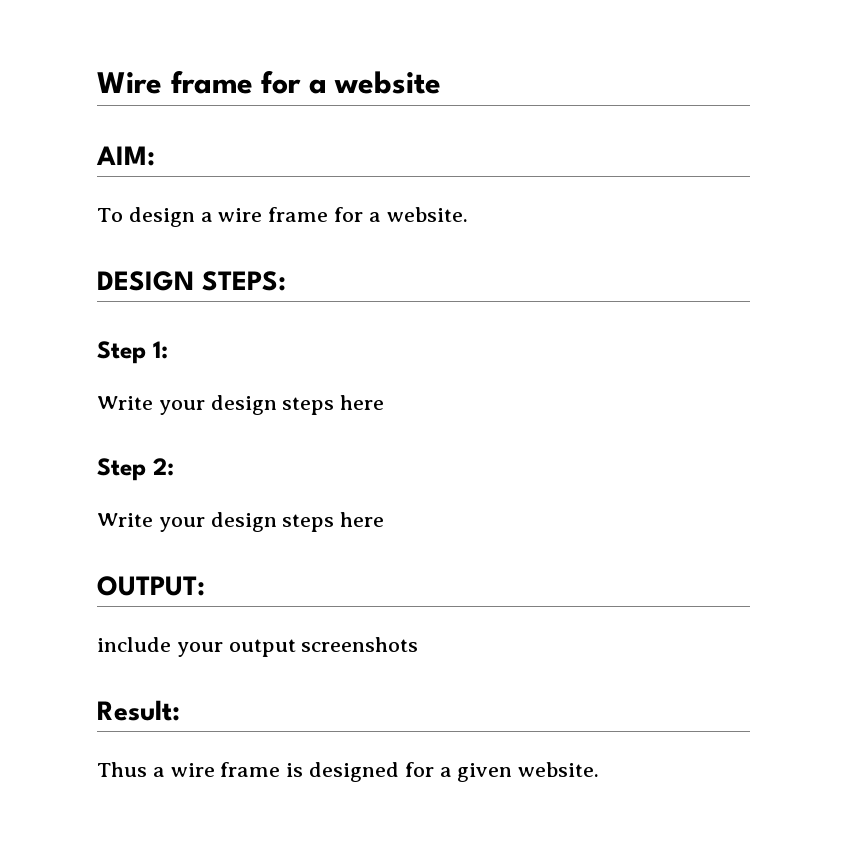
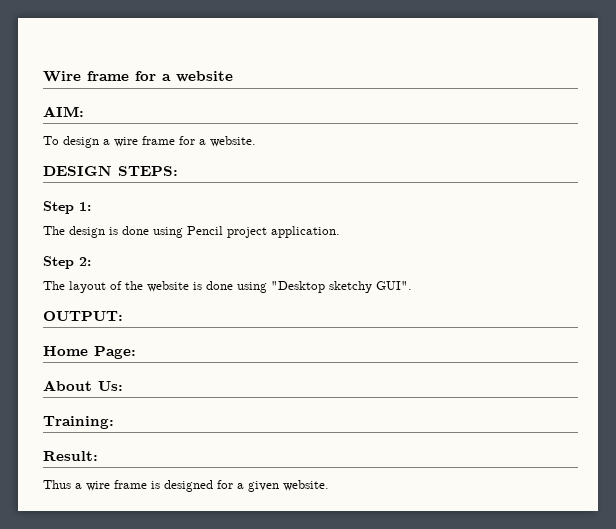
[97,395,385,415] [97,458,174,481] [97,512,385,532] [97,576,205,596] [97,637,419,657] Write your design steps here // Step 2: // Write your design steps here // OUTPUT: // include your output screenshots -> [43,226,340,238] [43,256,91,269] [43,281,412,293] [43,311,123,321] [43,346,136,359] [43,380,123,391] [43,416,114,429] The design is done using Pencil project application. // Step 2: // The layout of the website is done using "Desktop sketchy GUI". // OUTPUT: // Home Page: // About Us: // Training:

